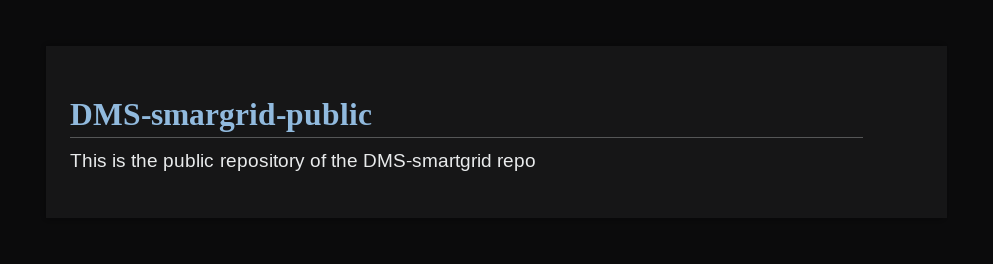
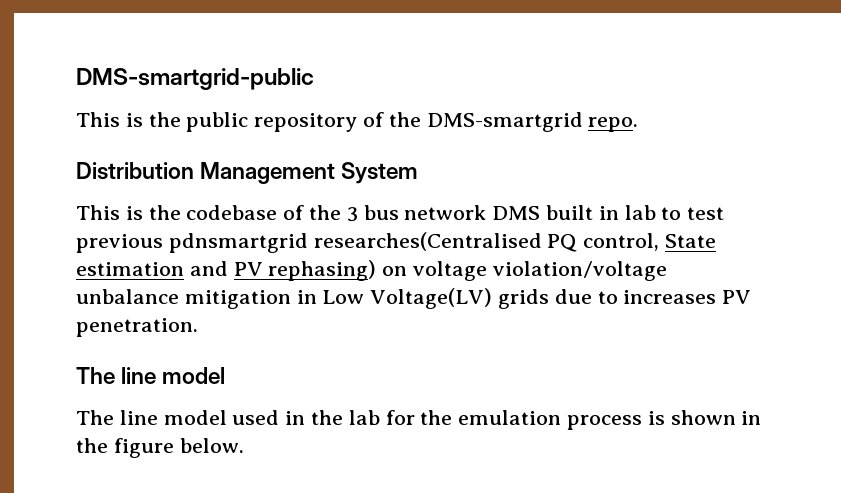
[70,103,372,132] DMS-smargrid-public -> [76,68,314,90] DMS-smartgrid-public
[497,156,537,171] repo -> [588,117,639,132] [76,162,419,184] [76,205,725,222] [76,232,717,253] [76,260,667,281] [76,288,752,309] [76,318,198,337] [76,367,226,384] [76,410,762,430] [76,438,244,458] repo. // Distribution Management System // This is the codebase of the 3 bus network DMS built in lab to test previous pdnsmartgrid researches(Centralised PQ control, State estimation and PV rephasing) on voltage violation/voltage unbalance mitigation in Low Voltage(LV) grids due to increases PV penetration. // The line model // The line model used in the lab for the emulation process is shown in the figure below.

